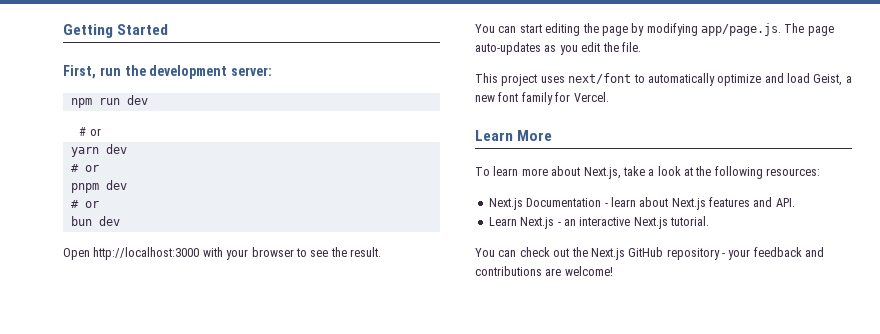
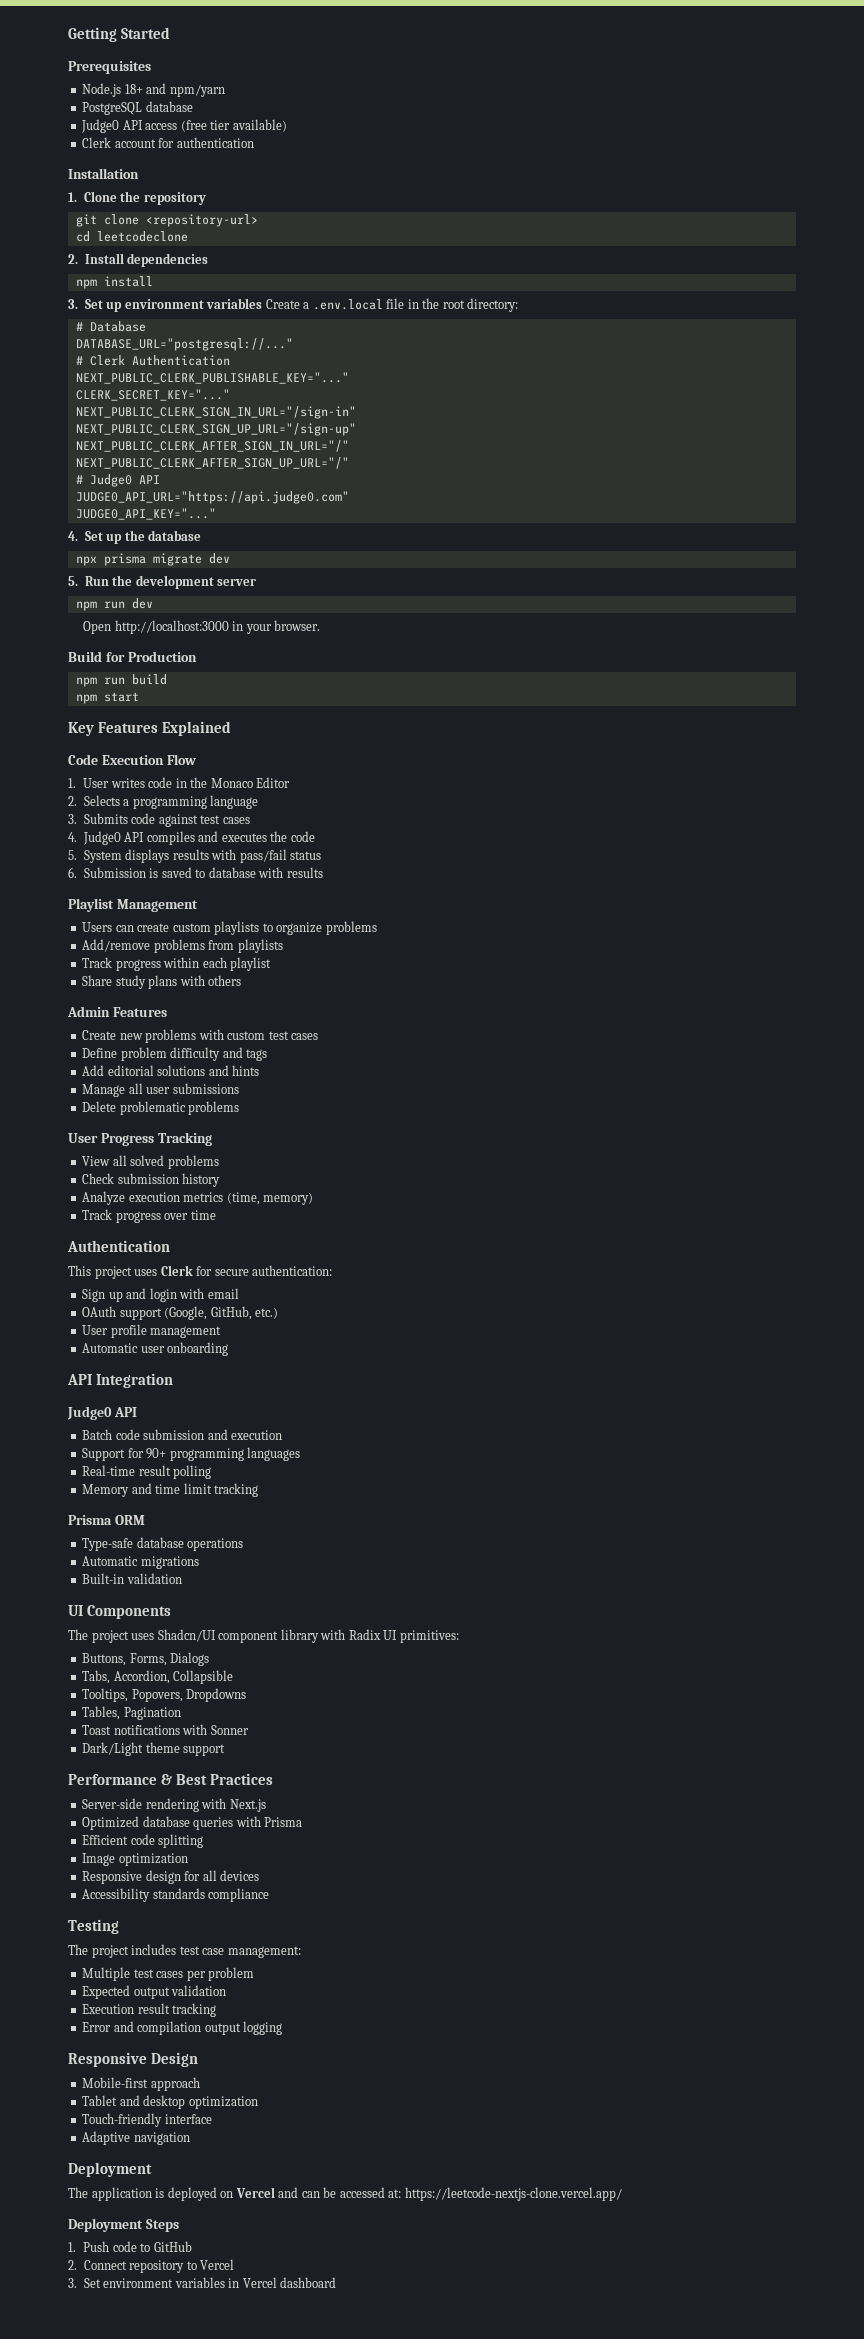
[63,65,121,79] First, run -> [68,61,151,74] [82,83,225,97] [82,101,193,115] [81,119,287,133] [82,137,254,148] [68,168,139,179] [68,191,206,205] [75,214,258,227] [75,231,188,242] [68,253,209,267] [75,276,153,289] [68,298,519,312] [75,321,146,332] [75,338,293,351] [75,355,230,366] [75,372,349,384] [75,389,230,401] [75,406,356,419] [75,423,356,436] [75,440,349,452] [75,457,349,469] [75,474,160,487] [75,491,349,504] [75,508,216,520] [68,530,202,544] [75,553,230,566] [68,576,109,586] Prerequisites // Node.js 18+ and npm/yarn // PostgreSQL database // Judge0 API access (free tier available) // Clerk account for authentication // Installation // 1. Clone the repository // git clone <repository-url> // cd leetcodeclone // 2. Install dependencies // npm install // 3. Set up environment variables Create a .env.local file in the root directory: // # Database // DATABASE_URL="postgresql://..." // # Clerk Authentication // NEXT_PUBLIC_CLERK_PUBLISHABLE_KEY="..." // CLERK_SECRET_KEY="..." // NEXT_PUBLIC_CLERK_SIGN_IN_URL="/sign-in" // NEXT_PUBLIC_CLERK_SIGN_UP_URL="/sign-up" // NEXT_PUBLIC_CLERK_AFTER_SIGN_IN_URL="/" // NEXT_PUBLIC_CLERK_AFTER_SIGN_UP_URL="/" // # Judge0 API // JUDGE0_API_URL="https://api.judge0.com" // JUDGE0_API_KEY="..." // 4. Set up the database // npx prisma migrate dev // 5. Run
[231,67,273,76] server: -> [217,579,257,586] server
[79,127,101,136] [70,144,127,157] [70,164,99,172] [70,180,127,193] [70,200,99,208] [70,216,120,226] [63,247,381,260] [475,23,834,36] [475,42,641,55] [475,73,852,86] [475,92,609,105] [475,130,553,141] [475,166,821,179] [488,197,795,210] [488,216,709,229] [475,247,825,260] [475,266,613,276] # or // yarn dev // # or // pnpm dev // # or // bun dev // Open http://localhost:3000 with your browser to see the result. // You can start editing the page by modifying app/page.js. The page auto-updates as you edit the file. // This project uses next/font to automatically optimize and load Geist, a new font family for Vercel. // Learn More // To learn more about Next.js, take a look at the following resources: // Next.js Documentation - learn about Next.js features and API. // Learn Next.js - an interactive Next.js tutorial. // You can check out the Next.js GitHub repository - your feedback and contributions are welcome! -> [83,620,321,634] [68,651,197,662] [75,674,167,687] [75,692,139,704] [68,721,232,736] [68,754,196,765] [68,777,291,788] [68,795,259,809] [68,813,250,827] [68,831,315,845] [68,849,322,863] [68,867,323,878] [68,898,198,912] [82,921,377,935] [82,939,283,953] [82,957,272,971] [82,975,242,989] [67,1006,167,1017] [82,1029,319,1043] [82,1047,268,1061] [82,1065,260,1076] [82,1083,239,1097] [82,1101,240,1115] [68,1132,212,1146] [82,1155,219,1169] [82,1173,221,1187] [82,1191,314,1205] [82,1209,216,1223] [67,1240,170,1252] [68,1265,333,1279] [82,1288,239,1302] [82,1306,279,1320] [82,1324,222,1338] [82,1342,229,1356] [67,1373,174,1388] [67,1406,137,1420] [82,1429,283,1440] [82,1447,301,1461] [82,1465,212,1479] [82,1483,259,1497] [68,1515,145,1525] [82,1537,244,1551] [82,1556,199,1569] [82,1573,182,1584] [68,1605,172,1619] [68,1629,459,1643] [82,1652,210,1666] [82,1670,234,1684] [82,1688,247,1702] [82,1706,181,1720] [82,1724,249,1735] [82,1742,226,1756] [68,1773,274,1785] [82,1798,266,1812] [82,1816,303,1830] [82,1834,204,1848] [82,1853,188,1866] [82,1870,260,1884] [82,1888,270,1902] [68,1919,119,1934] [68,1944,301,1958] [82,1967,255,1981] [82,1985,227,1999] [82,2003,217,2017] [82,2021,283,2035] [68,2052,199,2067] [82,2077,200,2091] [82,2095,258,2109] [82,2113,212,2127] [82,2131,190,2145] [68,2162,152,2177] [68,2187,622,2201] [68,2218,179,2232] [68,2241,192,2252] [68,2259,235,2273] [68,2277,337,2288] Open http://localhost:3000 in your browser. // Build for Production // npm run build // npm start // Key Features Explained // Code Execution Flow // 1. User writes code in the Monaco Editor // 2. Selects a programming language // 3. Submits code against test cases // 4. Judge0 API compiles and executes the code // 5. System displays results with pass/fail status // 6. Submission is saved to database with results // Playlist Management // Users can create custom playlists to organize problems // Add/remove problems from playlists // Track progress within each playlist // Share study plans with others // Admin Features // Create new problems with custom test cases // Define problem difficulty and tags // Add editorial solutions and hints // Manage all user submissions // Delete problematic problems // User Progress Tracking // View all solved problems // Check submission history // Analyze execution metrics (time, memory) // Track progress over time // Authentication // This project uses Clerk for secure authentication: // Sign up and login with email // OAuth support (Google, GitHub, etc.) // User profile management // Automatic user onboarding // API Integration // Judge0 API // Batch code submission and execution // Support for 90+ programming languages // Real-time result polling // Memory and time limit tracking // Prisma ORM // Type-safe database operations // Automatic migrations // Built-in validation // UI Components // The project uses Shadcn/UI component library with Radix UI primitives: // Buttons, Forms, Dialogs // Tabs, Accordion, Collapsible // Tooltips, Popovers, Dropdowns // Tables, Pagination // Toast notifications with Sonner // Dark/Light theme support // Performance & Best Practices // Server-side rendering with Next.js // Optimized database queries with Prisma // Efficient code splitting // Image optimization // Responsive design for all devices // Accessibility standards compliance // Testing // The project includes test case management: // Multiple test cases per problem // Expected output validation // Execution result tracking // Error and compilation output logging // Responsive Design // Mobile-first approach // Tablet and desktop optimization // Touch-friendly interface // Adaptive navigation // Deployment // The application is deployed on Vercel and can be accessed at: https://leetcode-nextjs-clone.vercel.app/ // Deployment Steps // 1. Push code to GitHub // 2. Connect repository to Vercel // 3. Set environment variables in Vercel dashboard

